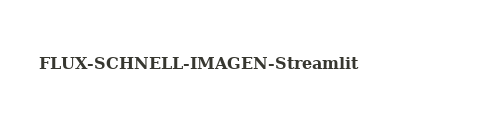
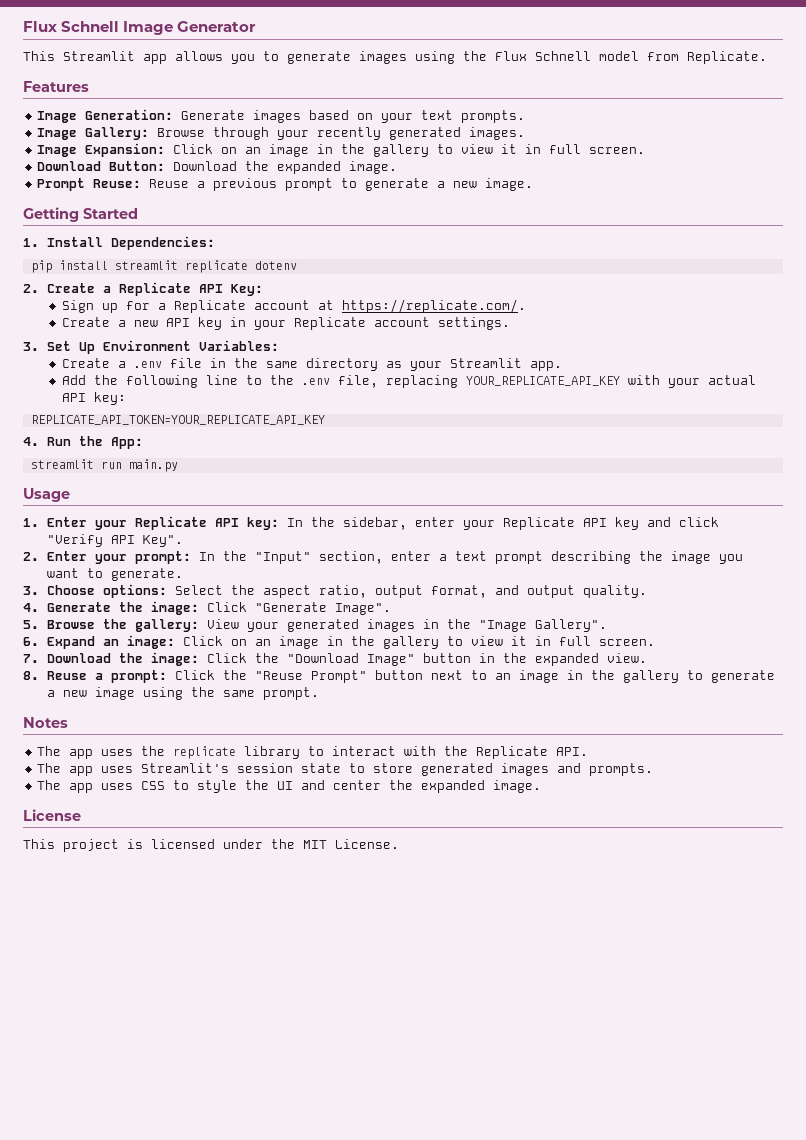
[39,57,359,69] FLUX-SCHNELL-IMAGEN-Streamlit -> [23,21,257,35] [23,51,767,64] [23,81,89,92] [37,109,526,123] [37,127,526,140] [37,143,646,157] [37,161,398,174] [37,178,534,191] [23,207,138,222] [23,236,216,250] [30,260,297,273] [23,282,264,296] [61,299,526,313] [61,317,510,330] [23,340,280,354] [61,358,562,371] [61,375,756,388] [61,392,126,405] [30,415,325,425] [23,436,144,449] [30,459,178,472] [23,488,70,502] [23,516,720,530] [47,534,184,547] [23,551,744,564] [47,568,184,581] [23,584,648,598] [23,601,392,615] [23,619,608,632] [23,635,656,649] [23,652,648,666] [23,670,776,683] [47,687,320,700] [23,717,68,728] [37,746,589,759] [37,763,654,776] [37,780,542,793] [23,809,81,821] [23,839,399,852] Flux Schnell Image Generator // This Streamlit app allows you to generate images using the Flux Schnell model from Replicate. // Features // Image Generation: Generate images based on your text prompts. // Image Gallery: Browse through your recently generated images. // Image Expansion: Click on an image in the gallery to view it in full screen. // Download Button: Download the expanded image. // Prompt Reuse: Reuse a previous prompt to generate a new image. // Getting Started // 1. Install Dependencies: // pip install streamlit replicate dotenv // 2. Create a Replicate API Key: // Sign up for a Replicate account at https://replicate.com/. // Create a new API key in your Replicate account settings. // 3. Set Up Environment Variables: // Create a .env file in the same directory as your Streamlit app. // Add the following line to the .env file, replacing YOUR_REPLICATE_API_KEY with your actual API key: // REPLICATE_API_TOKEN=YOUR_REPLICATE_API_KEY // 4. Run the App: // streamlit run main.py // Usage // 1. Enter your Replicate API key: In the sidebar, enter your Replicate API key and click "Verify API Key". // 2. Enter your prompt: In the "Input" section, enter a text prompt describing the image you want to generate. // 3. Choose options: Select the aspect ratio, output format, and output quality. // 4. Generate the image: Click "Generate Image". // 5. Browse the gallery: View your generated images in the "Image Gallery". // 6. Expand an image: Click on an image in the gallery to view it in full screen. // 7. Download the image: Click the "Download Image" button in the expanded view. // 8. Reuse a prompt: Click the "Reuse Prompt" button next to an image in the gallery to generate a new image using the same prompt. // Notes // The app uses the replicate library to interact with the Replicate API. // The app uses Streamlit's session state to store generated images and prompts. // The app uses CSS to style the UI and center the expanded image. // License // This project is licensed under the MIT License.

